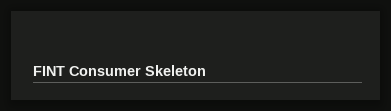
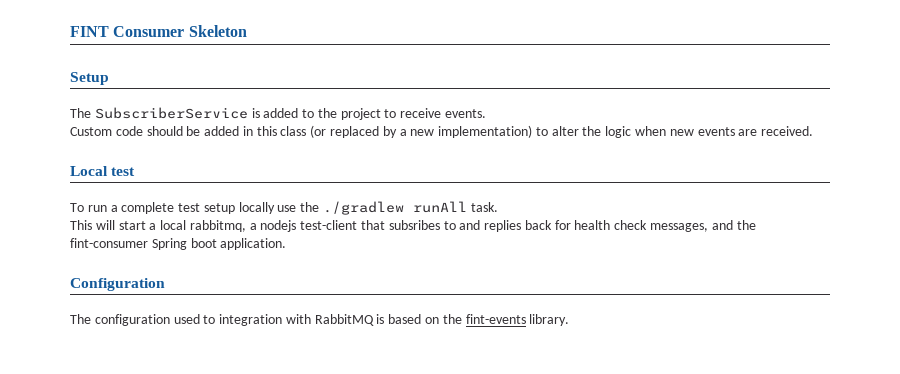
(206, 70) none -> [70,72,109,85] [70,107,487,120] [70,125,814,138] [70,166,136,176] [70,201,498,215] [70,220,756,232] [70,238,287,250] [70,278,165,291] [70,314,570,326] // Setup // The SubscriberService is added to the project to receive events. // Custom code should be added in this class (or replaced by a new implementation) to alter the logic when new events are received. // Local test // To run a complete test setup locally use the ./gradlew runAll task. // This will start a local rabbitmq, a nodejs test-client that subsribes to and replies back for health check messages, and the fint-consumer Spring boot application. // Configuration // The configuration used to integration with RabbitMQ is based on the fint-events library.

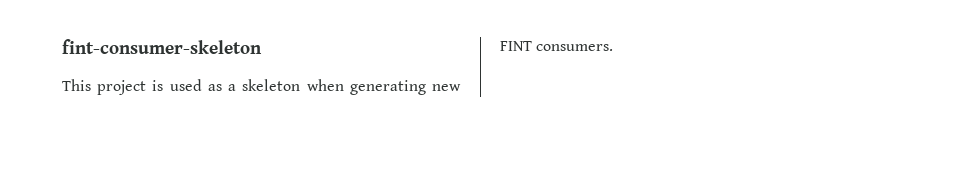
[70,25,247,37] [70,72,109,85] [70,107,487,120] [70,125,814,138] [70,166,136,176] [70,201,498,215] [70,220,756,232] [70,238,287,250] [70,278,165,291] [70,314,570,326] FINT Consumer Skeleton // Setup // The SubscriberService is added to the project to receive events. // Custom code should be added in this class (or replaced by a new implementation) to alter the logic when new events are received. // Local test // To run a complete test setup locally use the ./gradlew runAll task. // This will start a local rabbitmq, a nodejs test-client that subsribes to and replies back for health check messages, and the fint-consumer Spring boot application. // Configuration // The configuration used to integration with RabbitMQ is based on the fint-events library. -> [62,39,262,54] [62,79,462,95] [500,41,614,51] fint-consumer-skeleton // This project is used as a skeleton when generating new FINT consumers.

